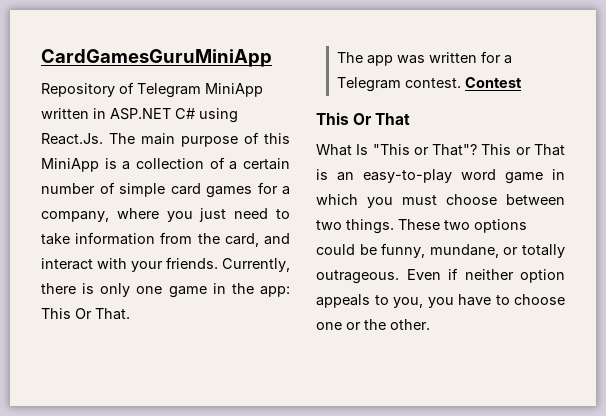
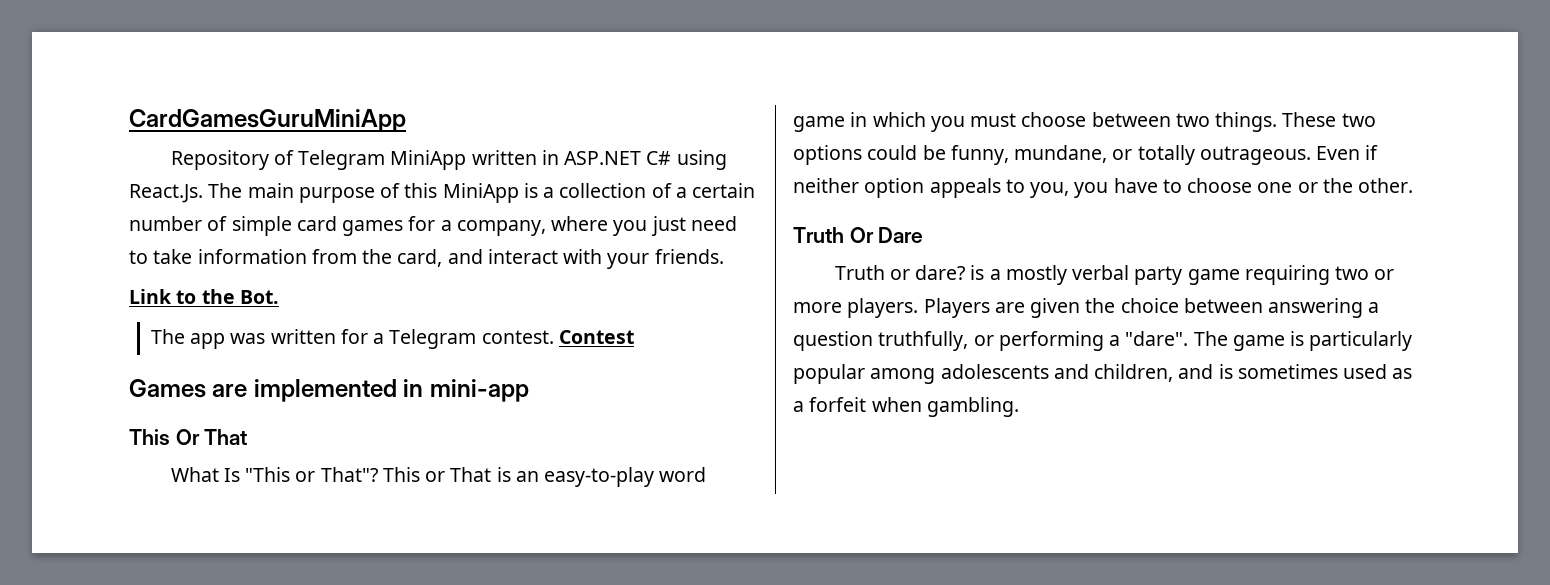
[222,258,290,272] [41,283,290,298] [41,308,130,320] Currently, there is only one game in the app: This Or That. -> [129,289,279,304] // Link to the Bot.
(522, 82) none -> [129,379,529,402] // Games are implemented in mini-app
(430, 324) none -> [793,227,924,243] [834,265,1395,285] [793,298,1380,318] [793,331,1413,351] [793,364,1413,384] [793,397,1019,417] // Truth Or Dare // Truth or dare? is a mostly verbal party game requiring two or more players. Players are given the choice between answering a question truthfully, or performing a "dare". The game is particularly popular among adolescents and children, and is sometimes used as a forfeit when gambling.

